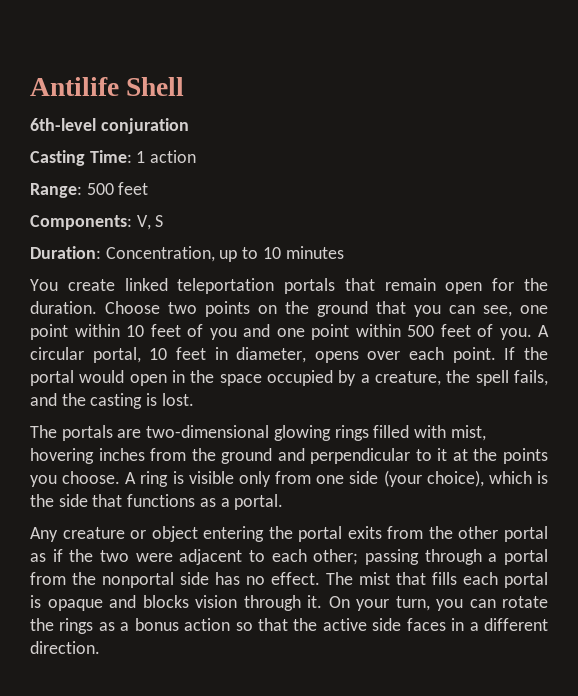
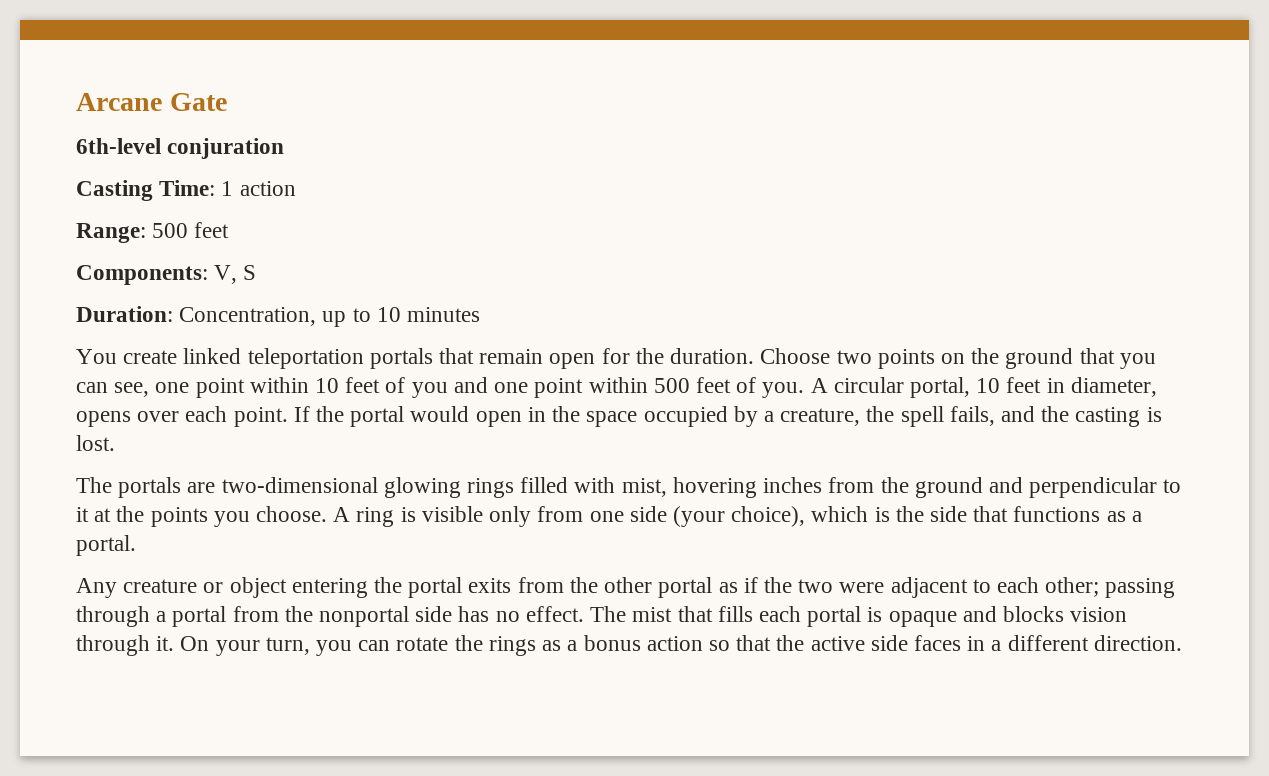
[30,77,185,96] Antilife Shell -> [76,93,227,111] Arcane Gate

